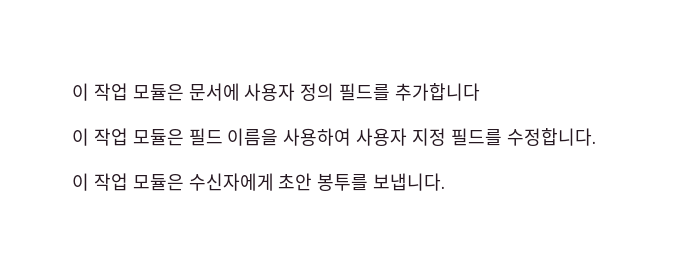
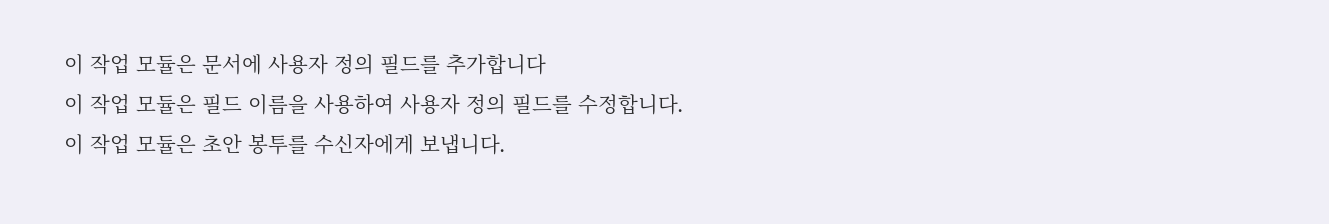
[412,128,447,146] 지정 -> [466,94,506,115] 정의
[188,173,274,191] 수신자에게 -> (196, 144) none
(369, 182) none -> [314,134,414,155] 수신자에게

